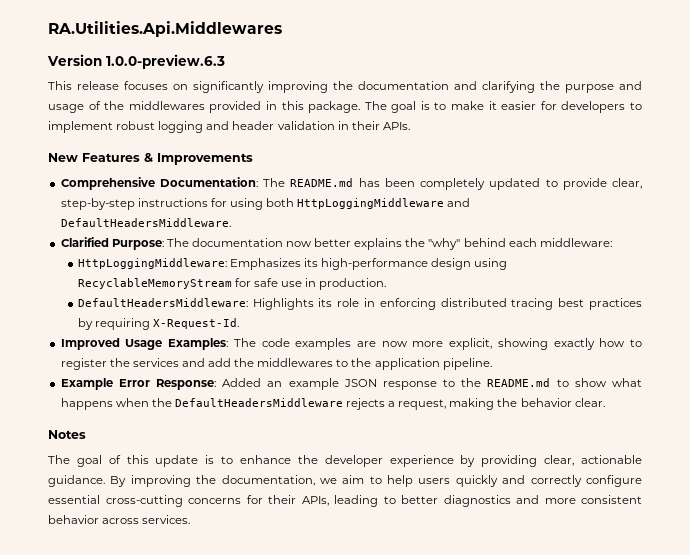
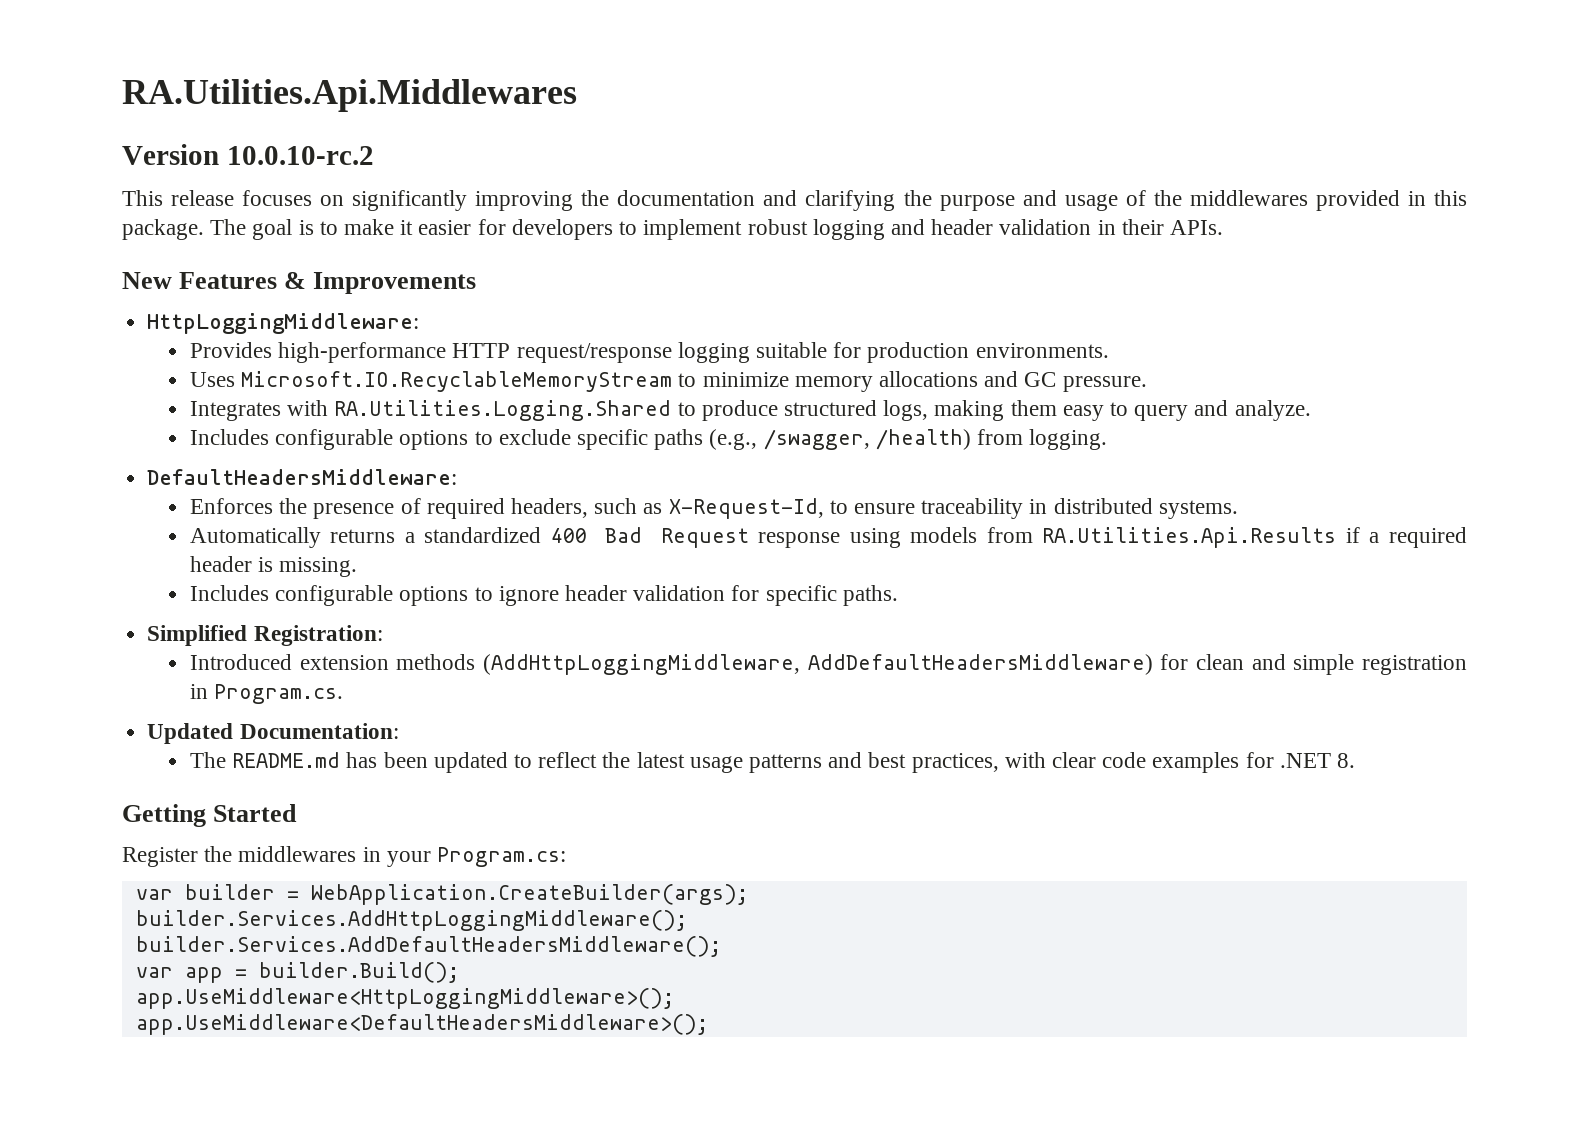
[106,54,225,69] 1.0.0-preview.6.3 -> [226,146,374,165] 10.0.10-rc.2
[60,177,155,190] Comprehensive -> [147,313,420,334] [189,342,1109,363] [189,371,1147,392] [189,400,1311,421] [189,429,1108,450] [147,469,458,485] [189,498,1238,519] [189,527,1468,548] [189,556,358,577] [189,585,898,606] [147,625,383,646] [189,654,1468,675] [189,684,344,704] [147,723,234,744] HttpLoggingMiddleware: // Provides high-performance HTTP request/response logging suitable for production environments. // Uses Microsoft.IO.RecyclableMemoryStream to minimize memory allocations and GC pressure. // Integrates with RA.Utilities.Logging.Shared to produce structured logs, making them easy to query and analyze. // Includes configurable options to exclude specific paths (e.g., /swagger, /health) from logging. // DefaultHeadersMiddleware: // Enforces the presence of required headers, such as X-Request-Id, to ensure traceability in distributed systems. // Automatically returns a standardized 400 Bad Request response using models from RA.Utilities.Api.Results if a required header is missing. // Includes configurable options to ignore header validation for specific paths. // Simplified Registration: // Introduced extension methods (AddHttpLoggingMiddleware, AddDefaultHeadersMiddleware) for clean and simple registration in Program.cs. // Updated
(258, 182) none -> (399, 731) //
[420,178,486,190] completely -> (428, 760) none
[562,178,642,190] [60,198,471,210] [60,218,231,227] [60,237,612,250] [77,258,508,270] [77,278,387,290] [77,298,642,310] [77,318,240,330] [60,338,642,350] [60,358,492,370] [60,378,642,390] [60,398,605,410] [48,430,86,439] [48,455,642,467] [48,475,642,487] [48,495,642,507] [48,515,191,524] provide clear, step-by-step instructions for using both HttpLoggingMiddleware and DefaultHeadersMiddleware. // Clarified Purpose: The documentation now better explains the "why" behind each middleware: // HttpLoggingMiddleware: Emphasizes its high-performance design using RecyclableMemoryStream for safe use in production. // DefaultHeadersMiddleware: Highlights its role in enforcing distributed tracing best practices by requiring X-Request-Id. // Improved Usage Examples: The code examples are now more explicit, showing exactly how to register the services and add the middlewares to the application pipeline. // Example Error Response: Added an example JSON response to the README.md to show what happens when the DefaultHeadersMiddleware rejects a request, making the behavior clear. // Notes // The goal of this update is to enhance the developer experience by providing clear, actionable guidance. By improving the documentation, we aim to help users quickly and correctly configure essential cross-cutting concerns for their APIs, leading to better diagnostics and more consistent behavior across services. -> [538,752,1356,773] [122,804,298,827] [122,846,567,867] [135,884,748,905] [135,910,687,931] [135,936,721,957] [135,962,459,983] [135,988,674,1009] [135,1014,708,1035] reflect the latest usage patterns and best practices, with clear code examples for .NET 8. // Getting Started // Register the middlewares in your Program.cs: // var builder = WebApplication.CreateBuilder(args); // builder.Services.AddHttpLoggingMiddleware(); // builder.Services.AddDefaultHeadersMiddleware(); // var app = builder.Build(); // app.UseMiddleware<HttpLoggingMiddleware>(); // app.UseMiddleware<DefaultHeadersMiddleware>();

